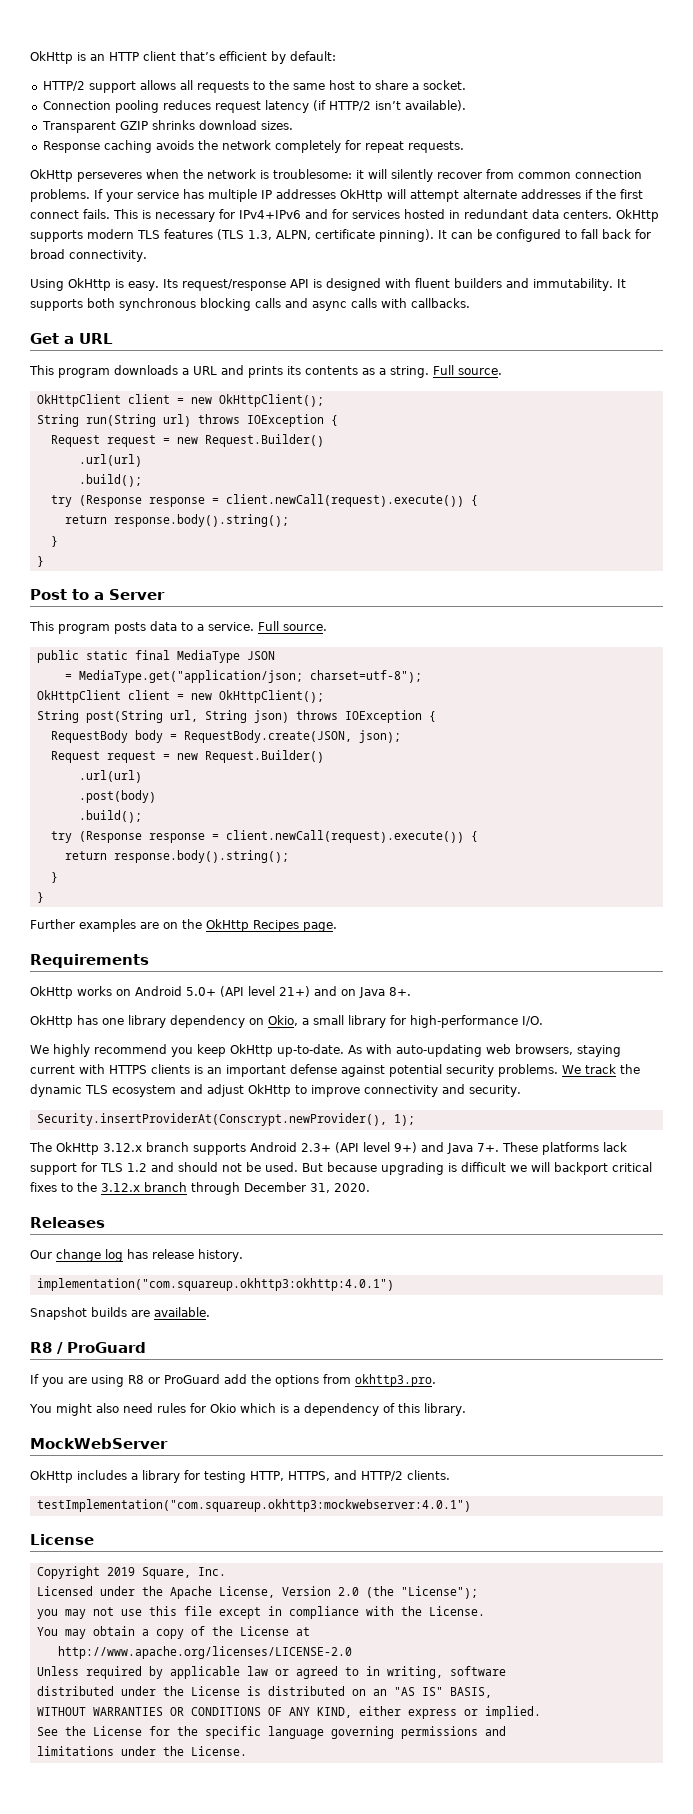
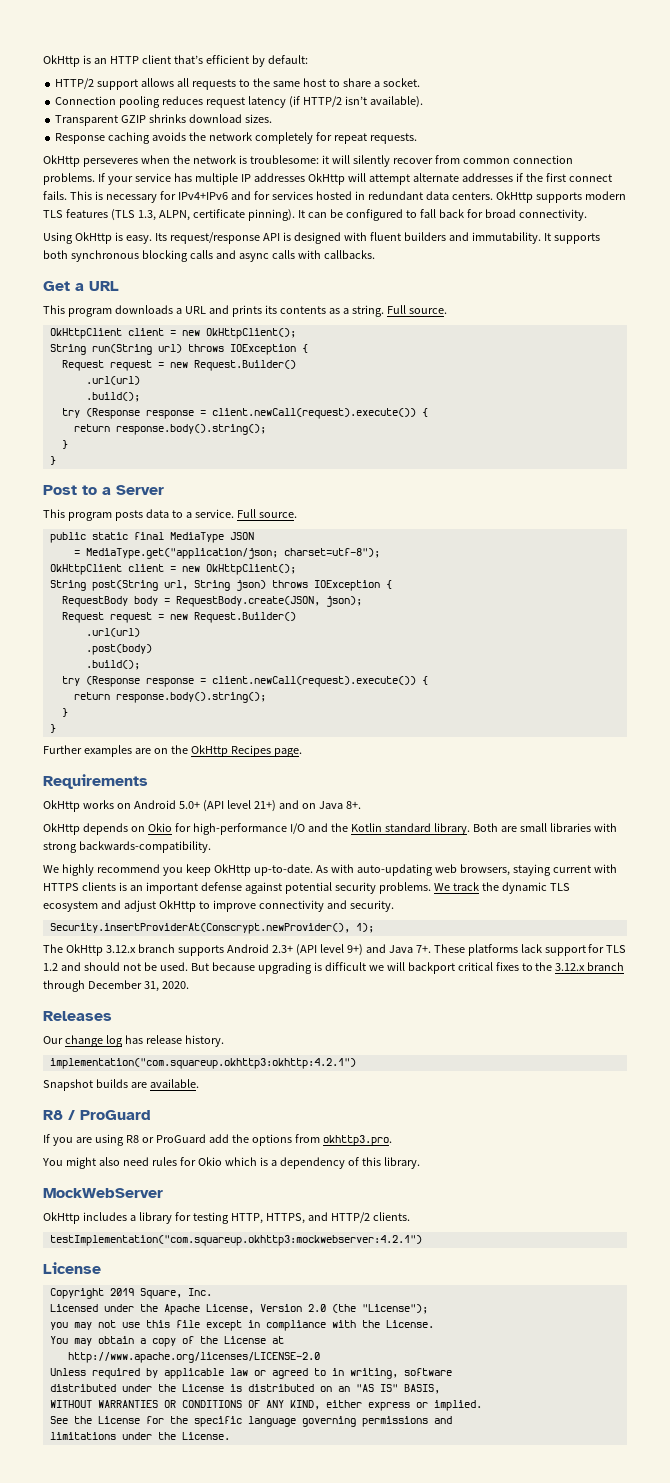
[77,1015,543,1028] has one library dependency on Okio, a small library for high-performance I/O. -> [82,823,617,835] [43,841,211,853] depends on Okio for high-performance I/O and the Kotlin standard library. Both are small libraries with strong backwards-compatibility.
[36,1278,394,1291] implementation("com.squareup.okhttp3:okhttp:4.0.1") -> [49,1058,356,1069] implementation("com.squareup.okhttp3:okhttp:4.2.1")
[36,1499,471,1512] testImplementation("com.squareup.okhttp3:mockwebserver:4.0.1") -> [49,1235,422,1246] testImplementation("com.squareup.okhttp3:mockwebserver:4.2.1")

